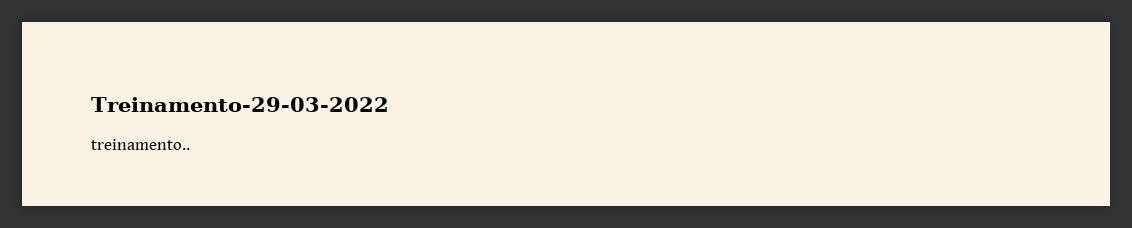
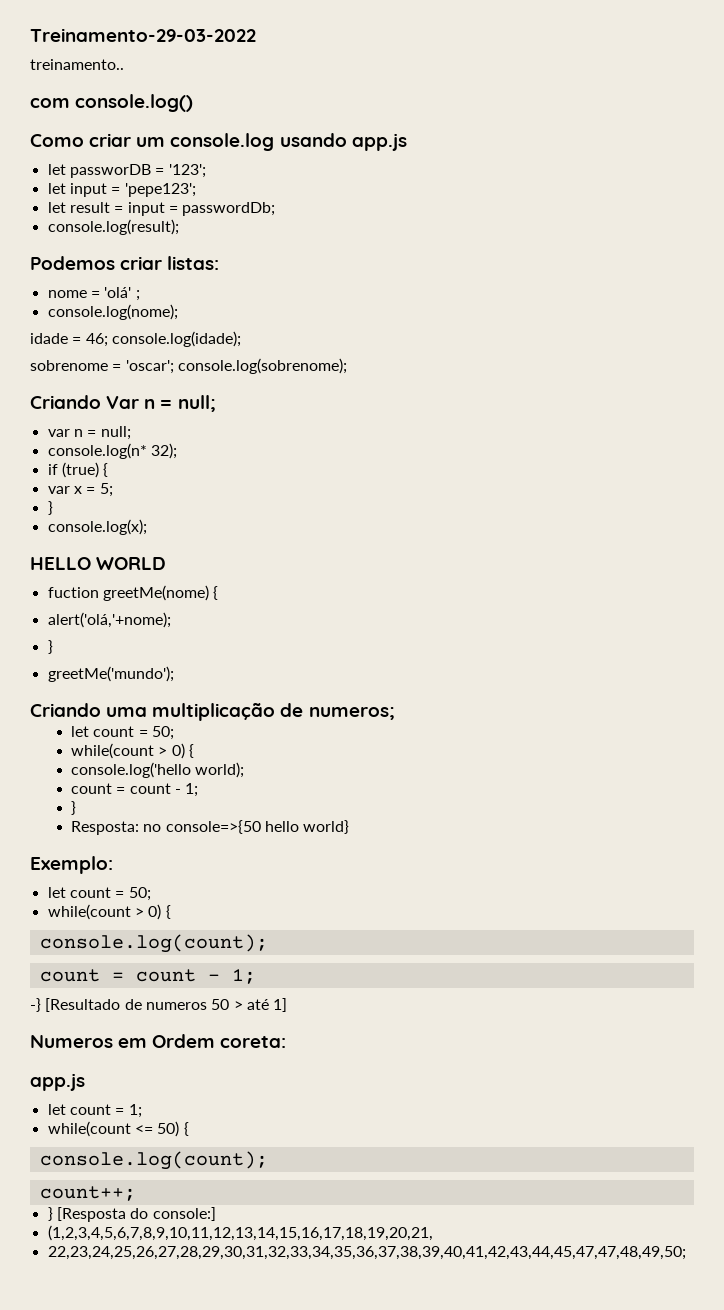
(190, 144) none -> [30,94,194,112] [30,133,407,151] [47,164,206,178] [47,183,196,197] [47,202,276,216] [47,219,179,235] [30,256,220,270] [47,287,140,301] [47,304,178,320] [30,331,241,347] [30,358,347,374] [30,395,216,412] [47,426,131,440] [47,443,177,459] [47,462,109,478] [47,483,113,497] [47,501,53,515] [47,519,147,535] [30,557,167,570] [47,585,219,601] [47,612,171,628] [47,640,53,654] [47,666,174,682] [30,703,395,721] [70,726,174,740] [70,743,194,759] [70,762,245,778] [70,783,199,797] [70,801,76,815] [70,820,350,835] [30,856,113,874] [47,887,151,901] [47,904,171,920] [39,934,268,953] [39,969,256,984] [30,998,288,1012] [30,1034,287,1048] [30,1073,85,1091] [47,1104,142,1118] [47,1121,189,1137] [39,1151,268,1170] [39,1186,136,1201] [47,1207,216,1222] [47,1225,433,1241] [47,1246,686,1260] // com console.log() // Como criar um console.log usando app.js // let passworDB = '123'; // let input = 'pepe123'; // let result = input = passwordDb; // console.log(result); // Podemos criar listas: // nome = 'olá' ; // console.log(nome); // idade = 46; console.log(idade); // sobrenome = 'oscar'; console.log(sobrenome); // Criando Var n = null; // var n = null; // console.log(n* 32); // if (true) { // var x = 5; // } // console.log(x); // HELLO WORLD // fuction greetMe(nome) { // alert('olá,'+nome); // } // greetMe('mundo'); // Criando uma multiplicação de numeros; // let count = 50; // while(count > 0) { // console.log('hello world); // count = count - 1; // } // Resposta: no console=>{50 hello world} // Exemplo: // let count = 50; // while(count > 0) { // console.log(count); // count = count - 1; // -} [Resultado de numeros 50 > até 1] // Numeros em Ordem coreta: // app.js // let count = 1; // while(count <= 50) { // console.log(count); // count++; // } [Resposta do console:] // (1,2,3,4,5,6,7,8,9,10,11,12,13,14,15,16,17,18,19,20,21, // 22,23,24,25,26,27,28,29,30,31,32,33,34,35,36,37,38,39,40,41,42,43,44,45,47,47,48,49,50;

